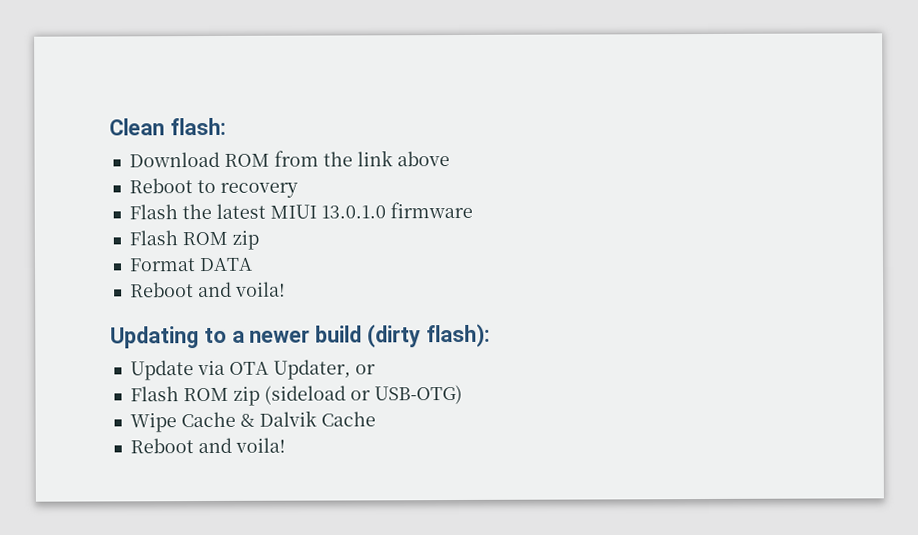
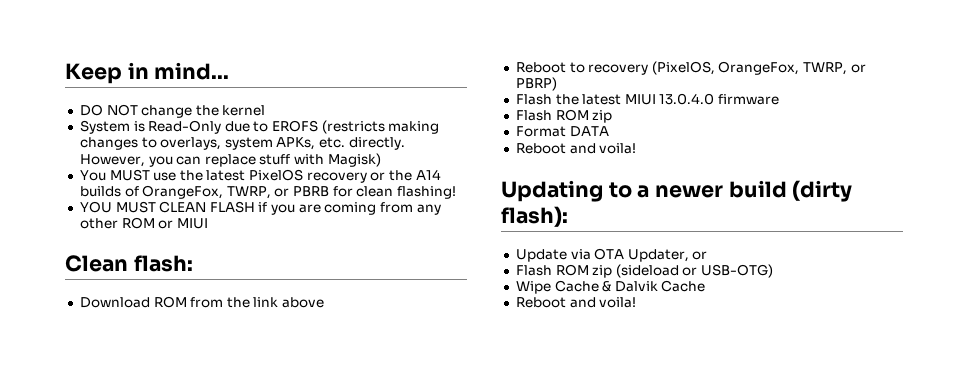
(109, 127) none -> [65,62,230,84] [79,104,266,118] [79,120,440,134] [79,137,405,150] [79,153,381,167] [79,169,441,183] [79,185,457,199] [79,201,441,215] [79,217,208,229] Keep in mind... // DO NOT change the kernel // System is Read-Only due to EROFS (restricts making changes to overlays, system APKs, etc. directly. However, you can replace stuff with Magisk) // You MUST use the latest PixelOS recovery or the A14 builds of OrangeFox, TWRP, or PBRB for clean flashing! // YOU MUST CLEAN FLASH if you are coming from any other ROM or MIUI //
(298, 190) none -> [651,61,866,75] [515,77,557,91] (PixelOS, OrangeFox, TWRP, or PBRP)
[320,205,386,219] 13.0.1.0 -> [659,93,715,105] 13.0.4.0

